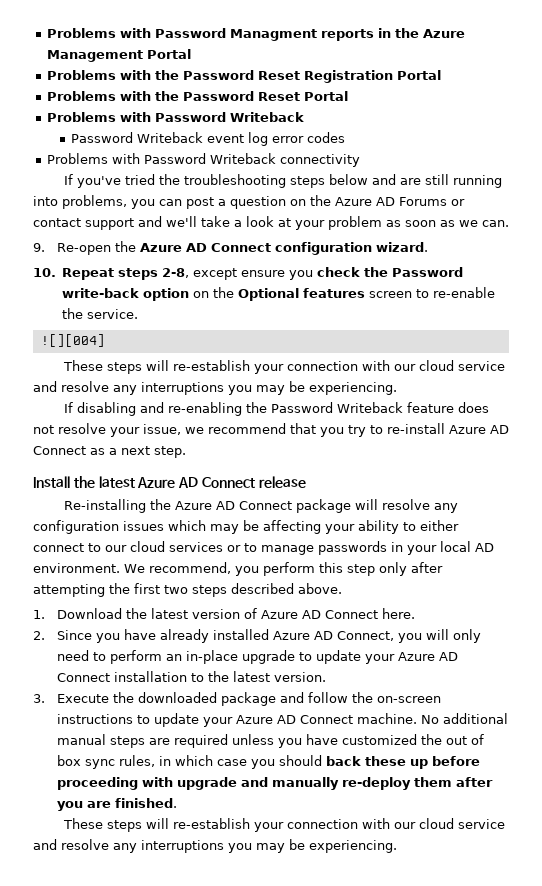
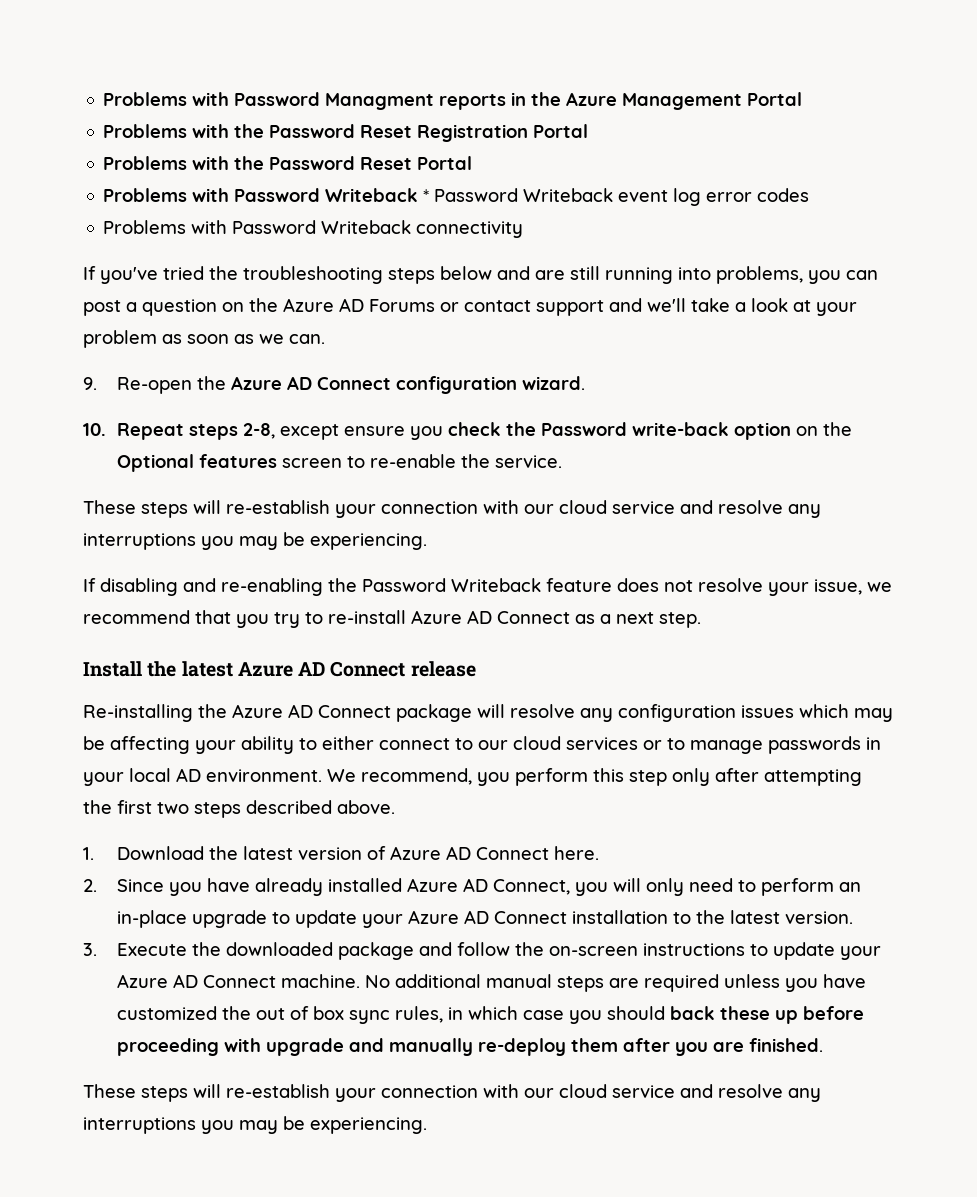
(304, 117) // -> [423,189,430,202] *
[40,334,105,347] // ![][004] -> (563, 461) none

